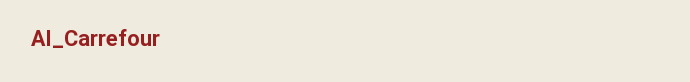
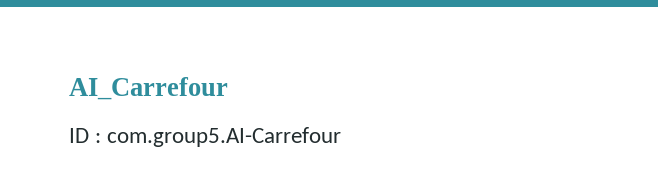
(160, 38) none -> [69,127,342,147] // ID : com.group5.AI-Carrefour

